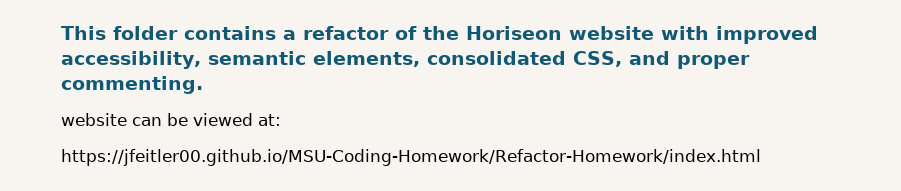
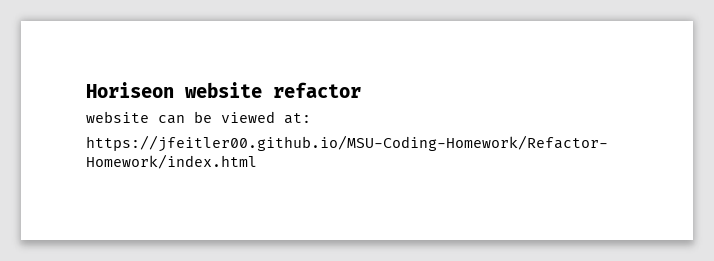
[61,26,818,44] [61,51,750,69] [61,76,203,94] This folder contains a refactor of the Horiseon website with improved accessibility, semantic elements, consolidated CSS, and proper commenting. -> [86,82,361,98] Horiseon website refactor

